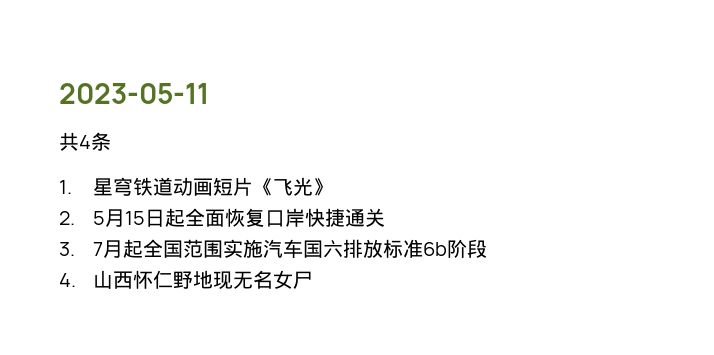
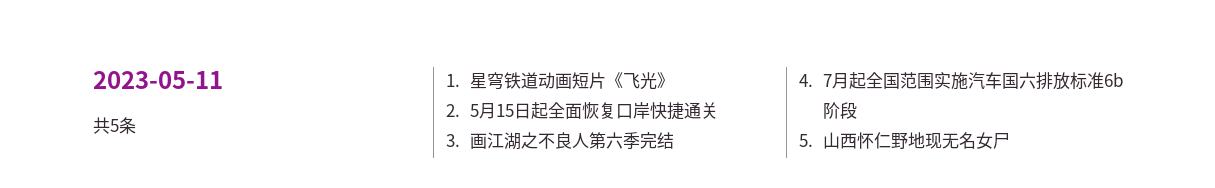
[79,135,91,149] 4 -> [110,119,119,132] 5
(75, 249) none -> [470,132,675,150] [799,74,813,87] 画江湖之不良人第六季完结 // 4.
[59,273,76,287] 4. -> [799,134,813,147] 5.

